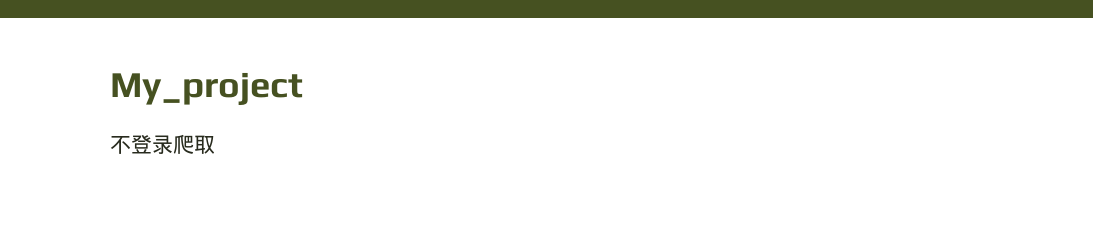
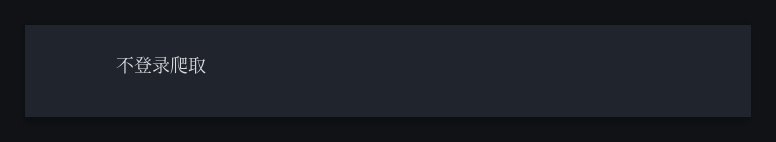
[110,72,303,106] My_project // -> (116, 65) none

